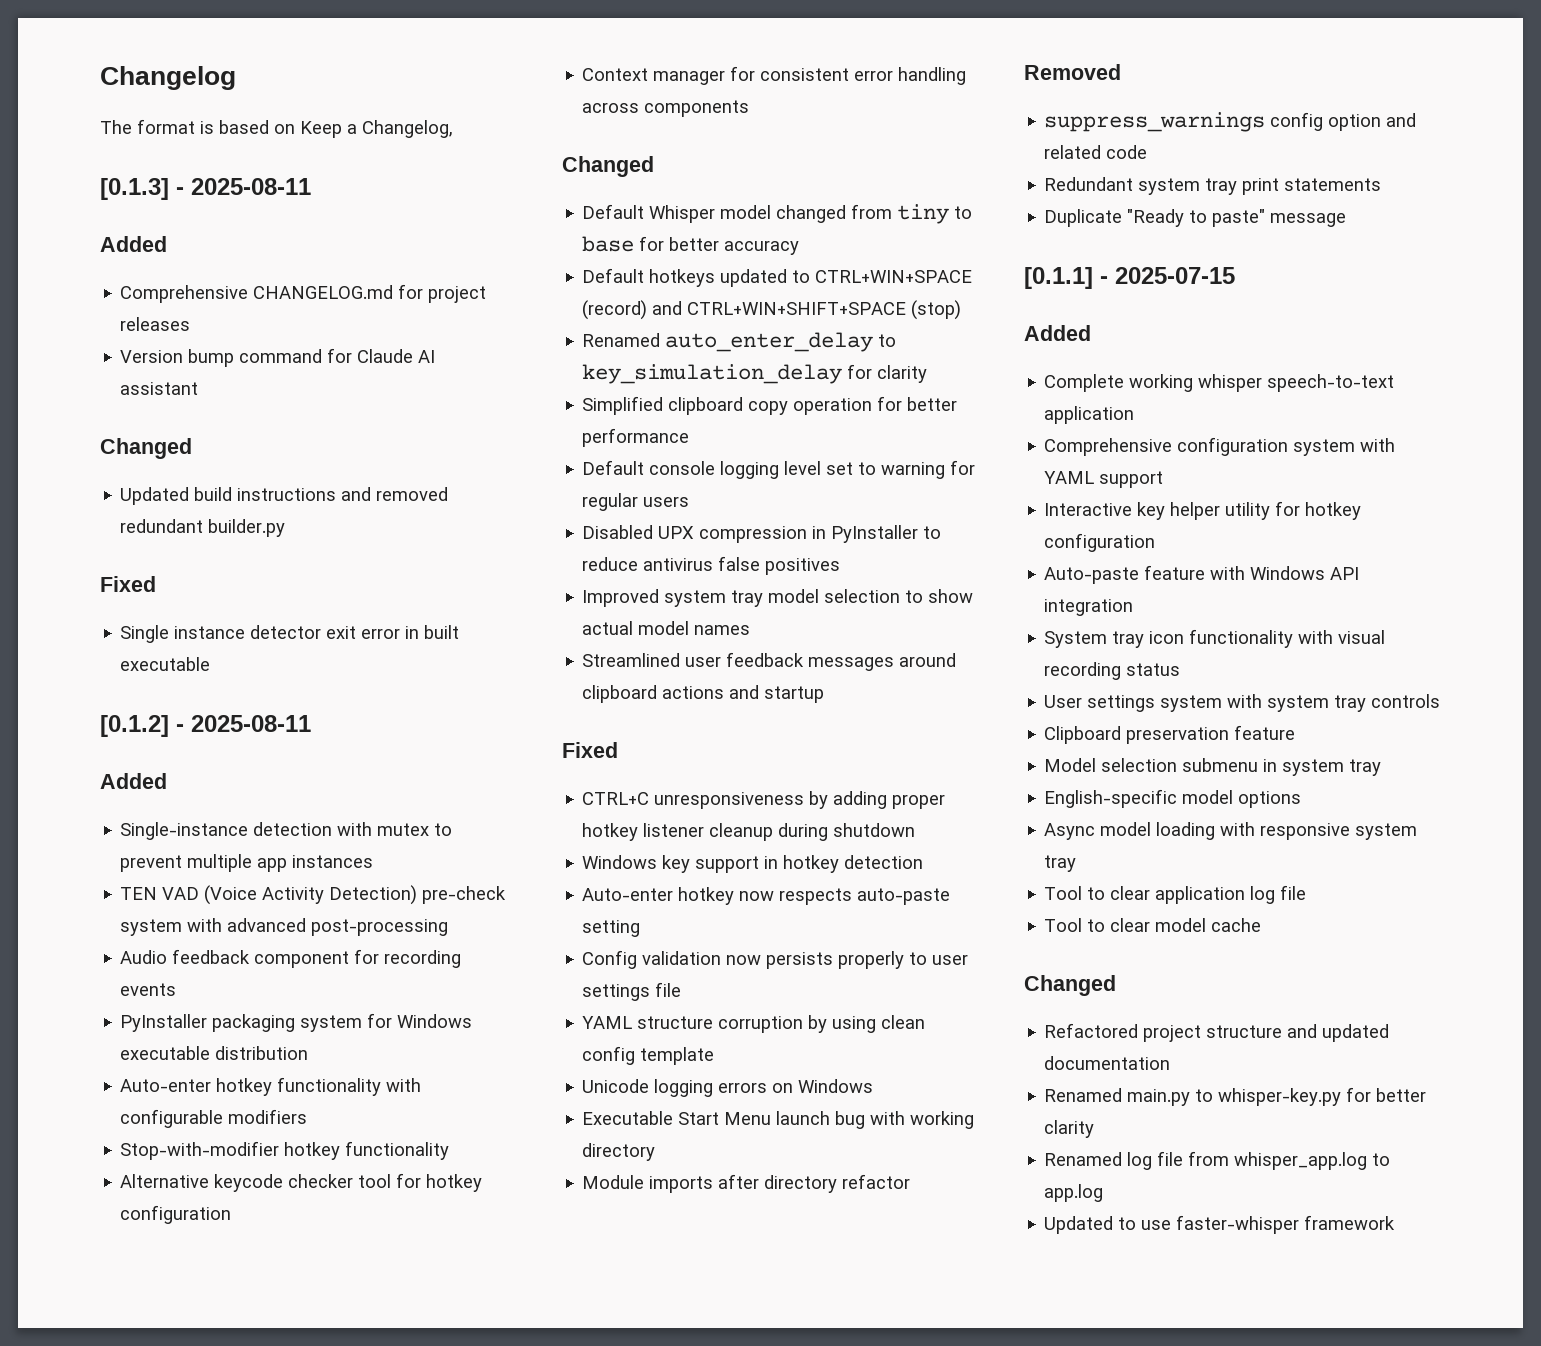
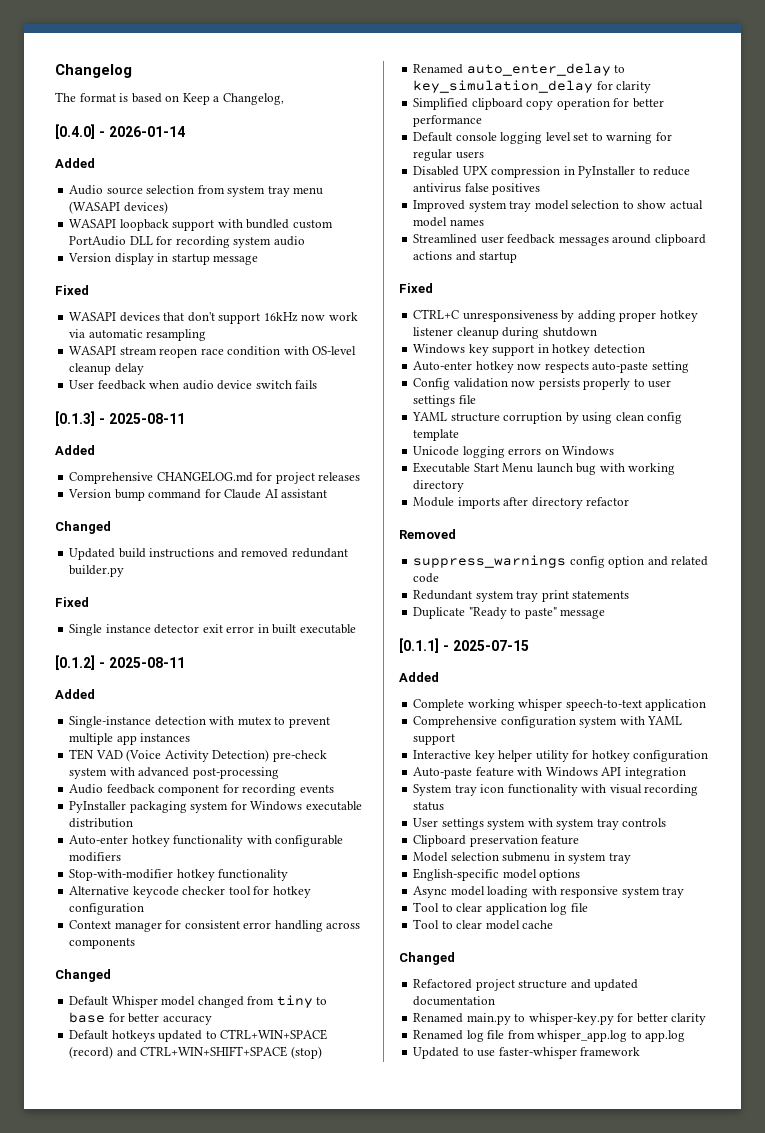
(453, 129) none -> [55,124,185,139] [55,158,95,168] [69,185,324,197] [69,201,168,214] [69,219,333,231] [69,236,305,248] [68,253,259,265] [55,285,89,295] [69,312,358,324] [69,329,207,341] [69,346,357,358] [69,363,144,375] [69,380,318,390] // [0.4.0] - 2026-01-14 // Added // Audio source selection from system tray menu (WASAPI devices) // WASAPI loopback support with bundled custom PortAudio DLL for recording system audio // Version display in startup message // Fixed // WASAPI devices that don't support 16kHz now work via automatic resampling // WASAPI stream reopen race condition with OS-level cleanup delay // User feedback when audio device switch fails

